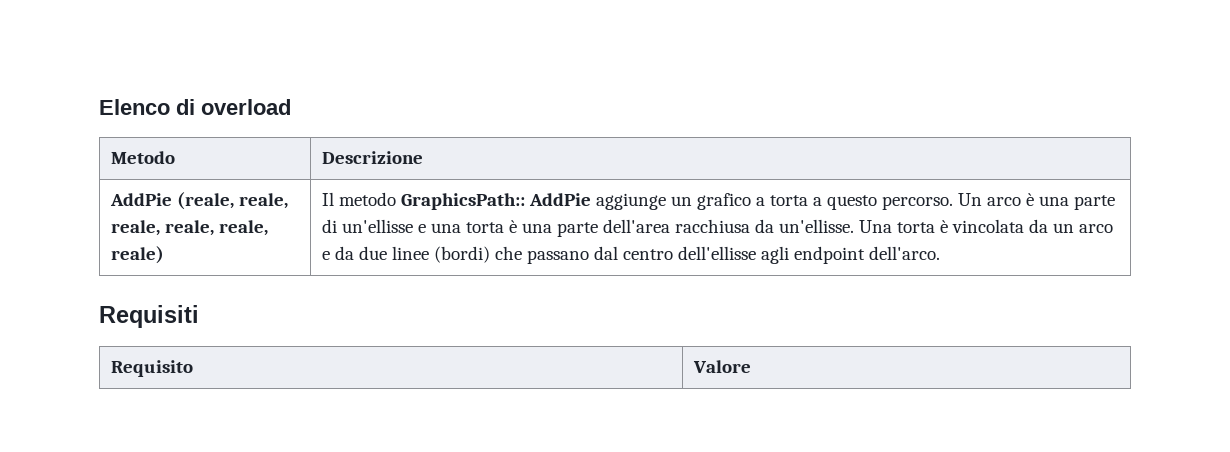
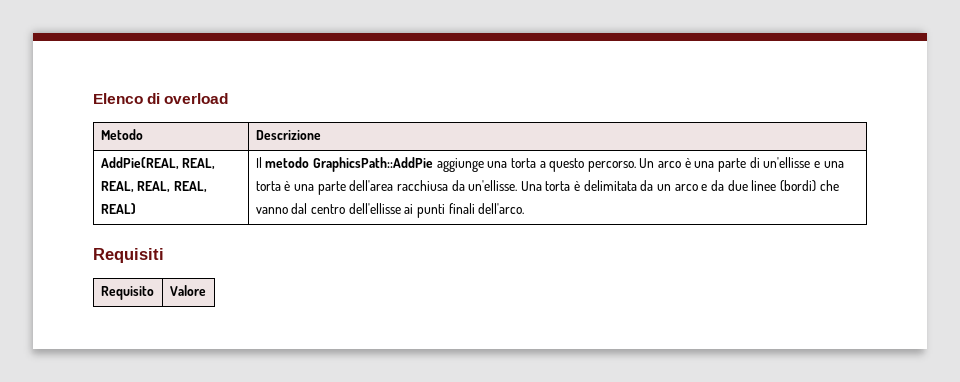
[109,192,288,210] [110,220,268,236] [110,246,164,264] [321,192,765,210] AddPie (reale, reale, reale, reale, reale, reale) | Il metodo GraphicsPath:: AddPie aggiunge un grafico a -> [100,157,216,170] [100,181,207,193] [100,203,136,214] [255,157,508,172] AddPie(REAL, REAL, REAL, REAL, REAL, REAL) | Il metodo GraphicsPath::AddPie aggiunge una
[951,219,1024,233] vincolata -> [583,180,637,191] delimitata
[526,250,589,264] passano -> [255,207,288,214] vanno
[760,246,865,264] agli endpoint -> [404,203,475,218] ai punti finali

